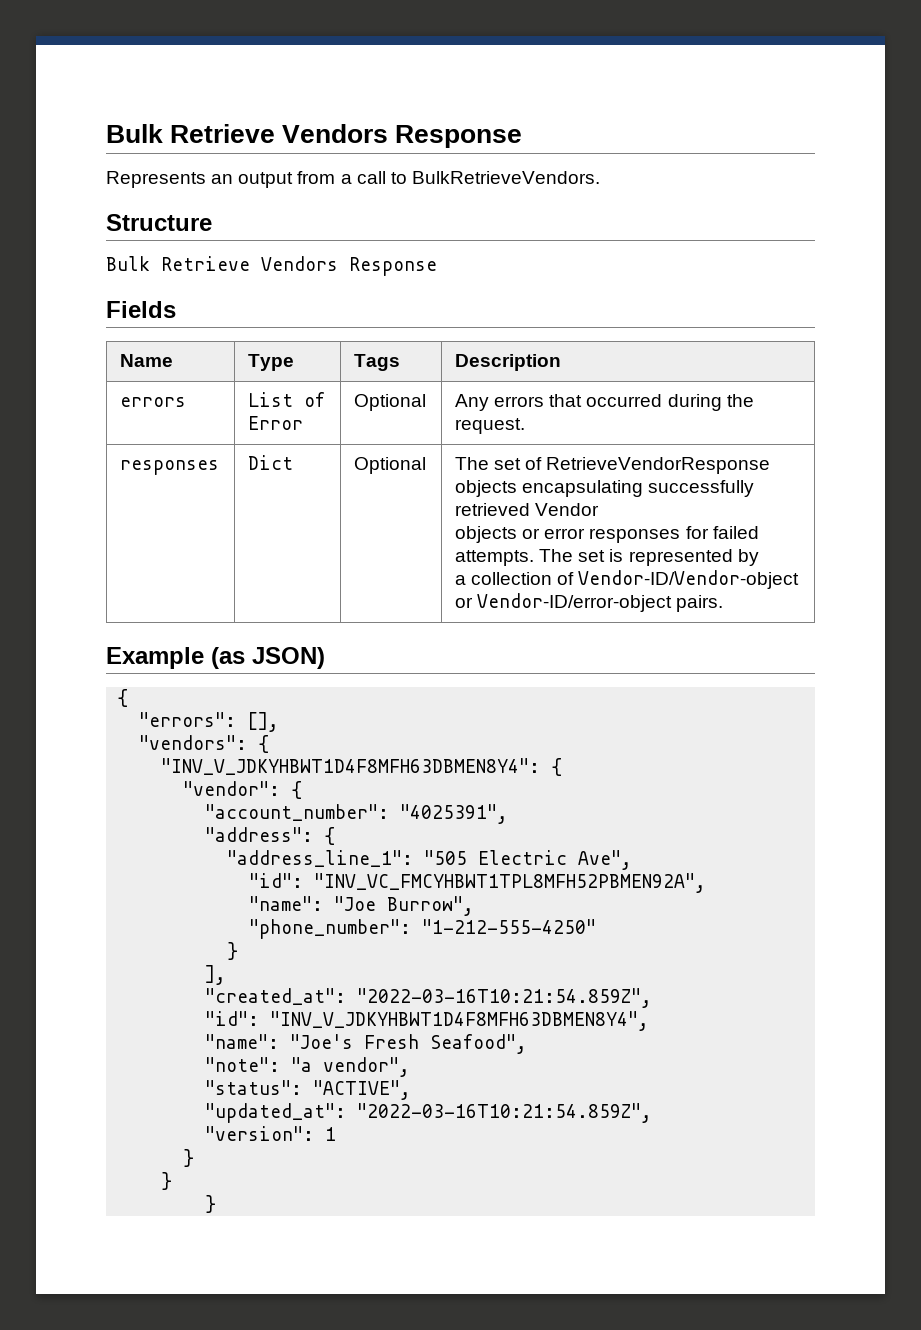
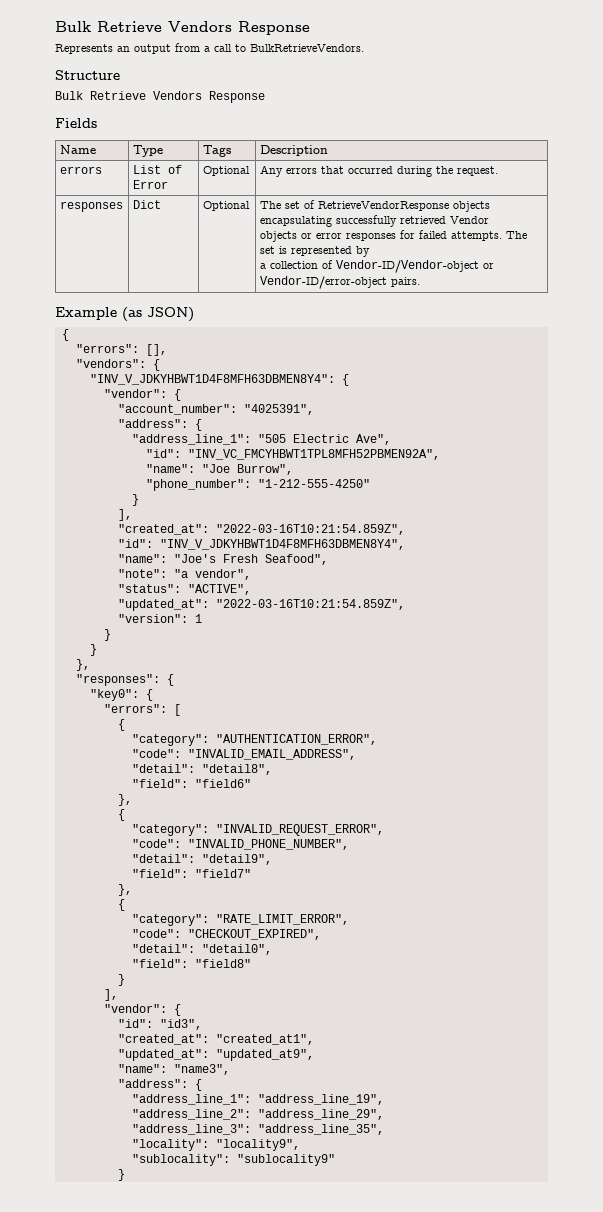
(173, 1181) none -> [75,659,90,671] [75,674,174,686] [89,689,153,701] [103,704,181,716] [117,719,125,731] [131,734,377,746] [131,749,356,760] [131,764,272,775] [131,779,251,788] [117,794,132,806] [117,809,125,821] [131,824,384,836] [131,839,349,850] [131,854,272,865] [131,869,251,878] [117,884,132,896] [117,899,125,911] [131,914,349,926] [131,929,321,940] [131,944,272,955] [131,959,251,968] [117,974,125,986] [103,989,118,1001] [103,1004,181,1016] [117,1019,202,1030] [117,1034,314,1045] [117,1049,314,1061] [117,1064,230,1075] [117,1079,202,1091] [131,1094,384,1105] [131,1109,384,1120] [131,1124,384,1135] [131,1139,300,1151] [131,1154,335,1166] // }, // "responses": { // "key0": { // "errors": [ // { // "category": "AUTHENTICATION_ERROR", // "code": "INVALID_EMAIL_ADDRESS", // "detail": "detail8", // "field": "field6" // }, // { // "category": "INVALID_REQUEST_ERROR", // "code": "INVALID_PHONE_NUMBER", // "detail": "detail9", // "field": "field7" // }, // { // "category": "RATE_LIMIT_ERROR", // "code": "CHECKOUT_EXPIRED", // "detail": "detail0", // "field": "field8" // } // ], // "vendor": { // "id": "id3", // "created_at": "created_at1", // "updated_at": "updated_at9", // "name": "name3", // "address": { // "address_line_1": "address_line_19", // "address_line_2": "address_line_29", // "address_line_3": "address_line_35", // "locality": "locality9", // "sublocality": "sublocality9"

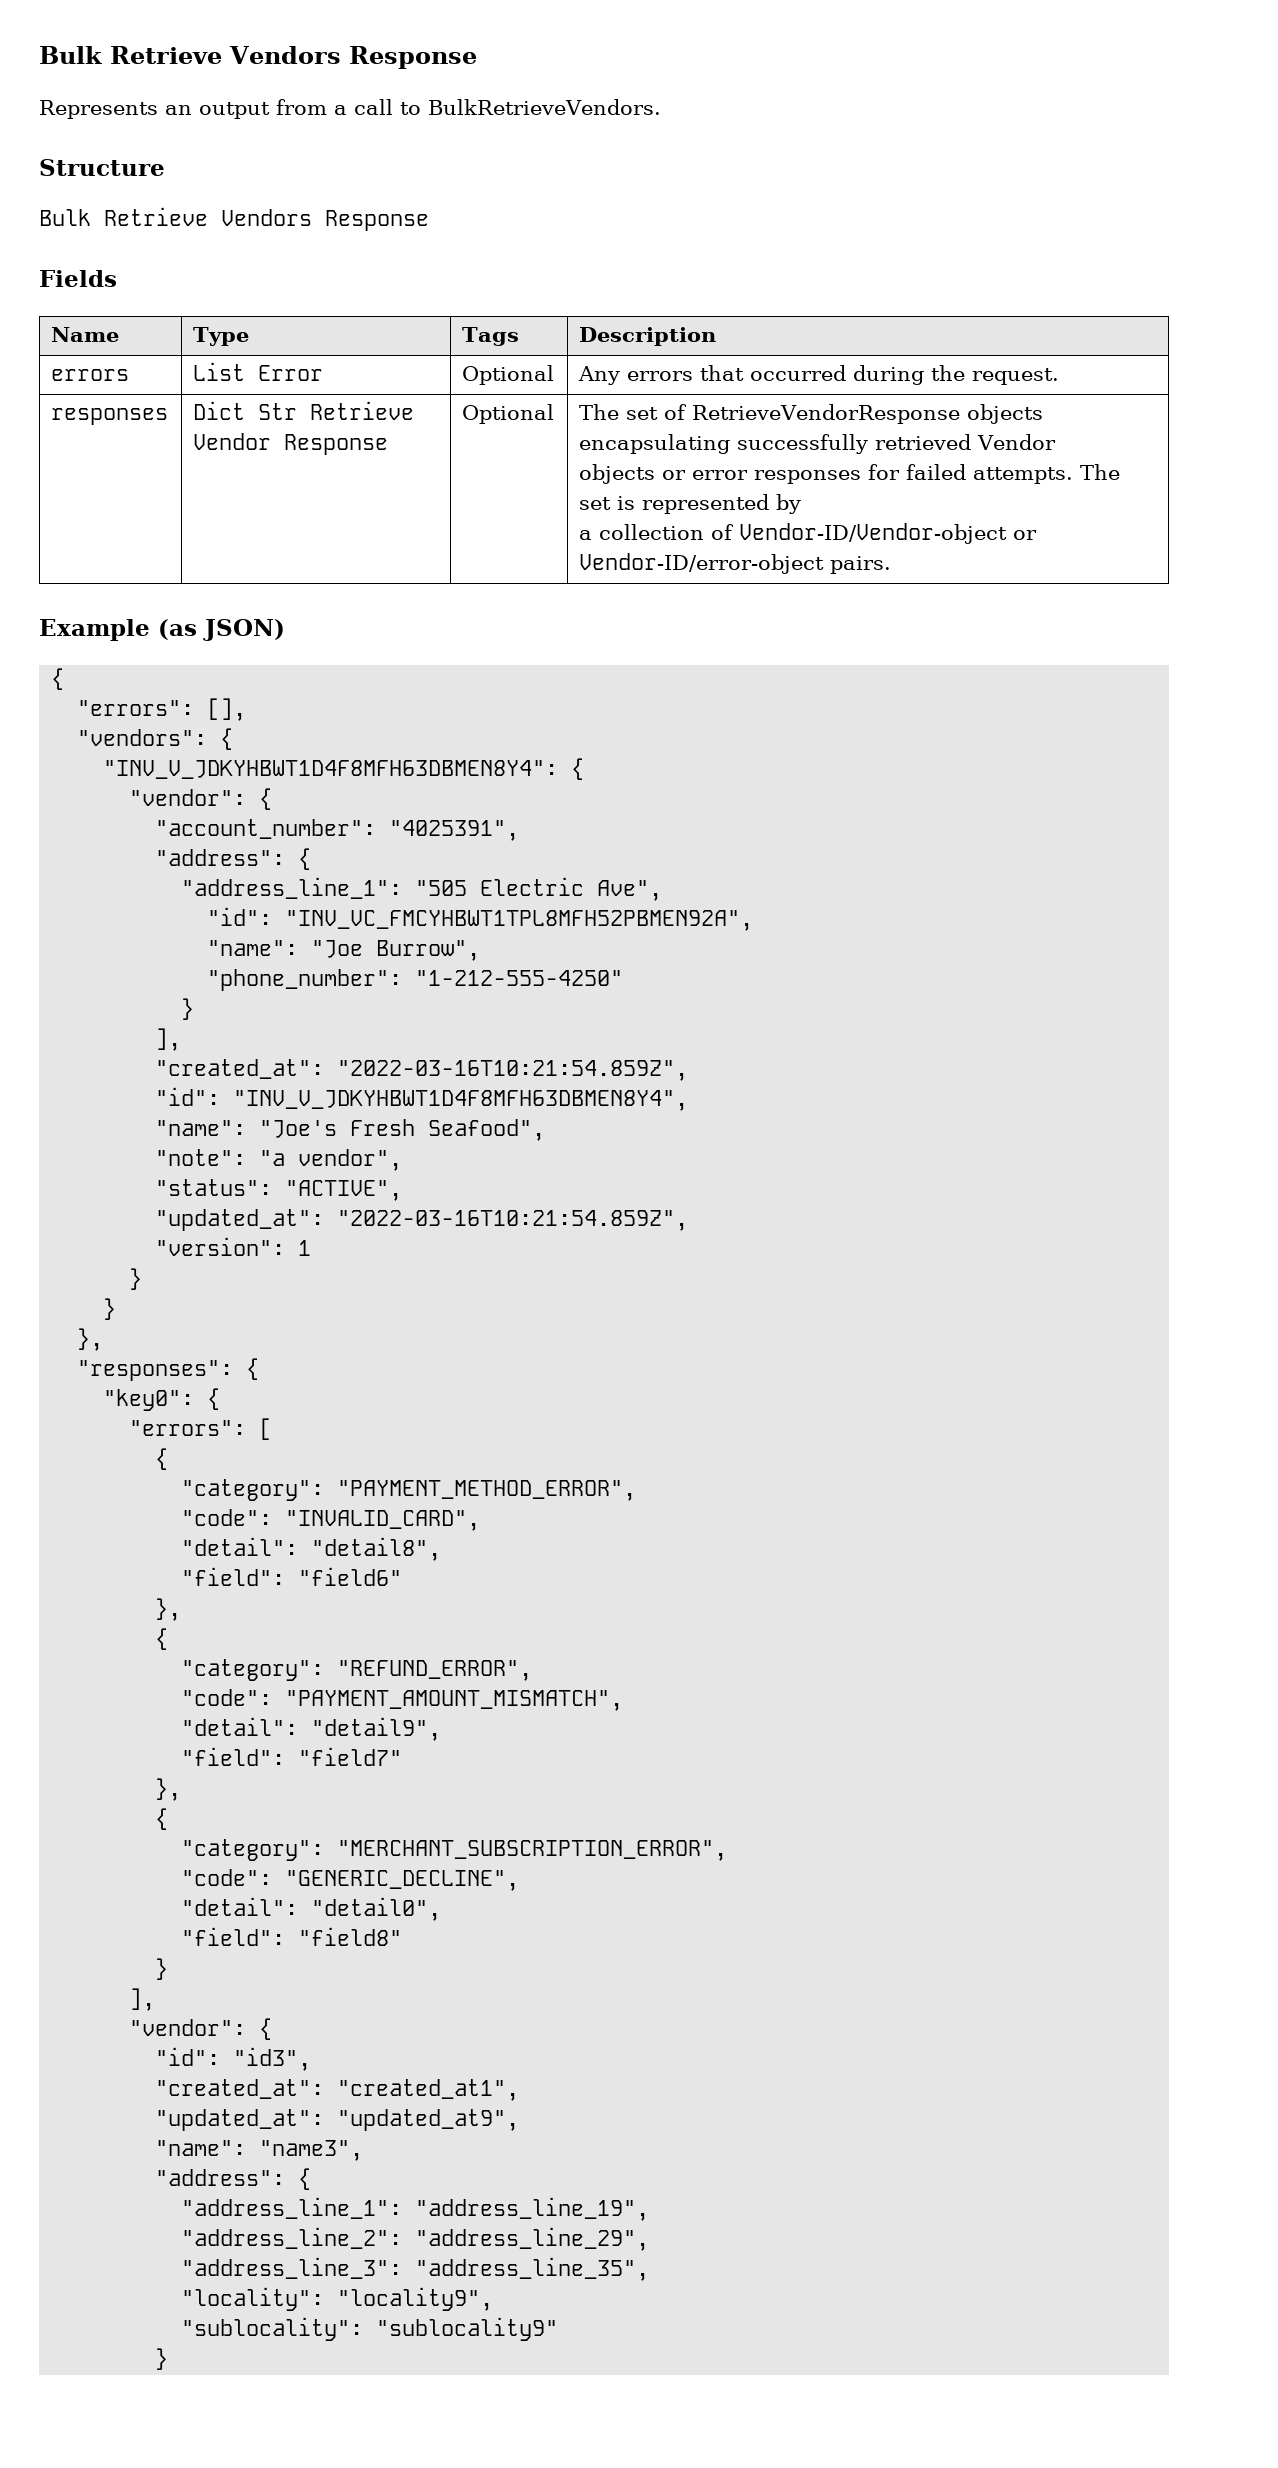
[167,165,182,174] of -> (246, 371) none
(161, 204) none -> [258,401,415,420] [193,433,389,455] Str Retrieve Vendor Response
[215,734,377,745] [131,749,356,760] "AUTHENTICATION_ERROR", // "code": "INVALID_EMAIL_ADDRESS", -> [337,1480,637,1501] [181,1509,481,1531] "PAYMENT_METHOD_ERROR", // "code": "INVALID_CARD",
[215,824,384,836] [131,839,349,850] "INVALID_REQUEST_ERROR", // "code": "INVALID_PHONE_NUMBER", -> [337,1660,533,1681] [181,1689,624,1711] "REFUND_ERROR", // "code": "PAYMENT_AMOUNT_MISMATCH",
[215,914,349,925] [131,929,321,940] "RATE_LIMIT_ERROR", // "code": "CHECKOUT_EXPIRED", -> [337,1840,728,1861] [181,1869,520,1891] "MERCHANT_SUBSCRIPTION_ERROR", // "code": "GENERIC_DECLINE",

